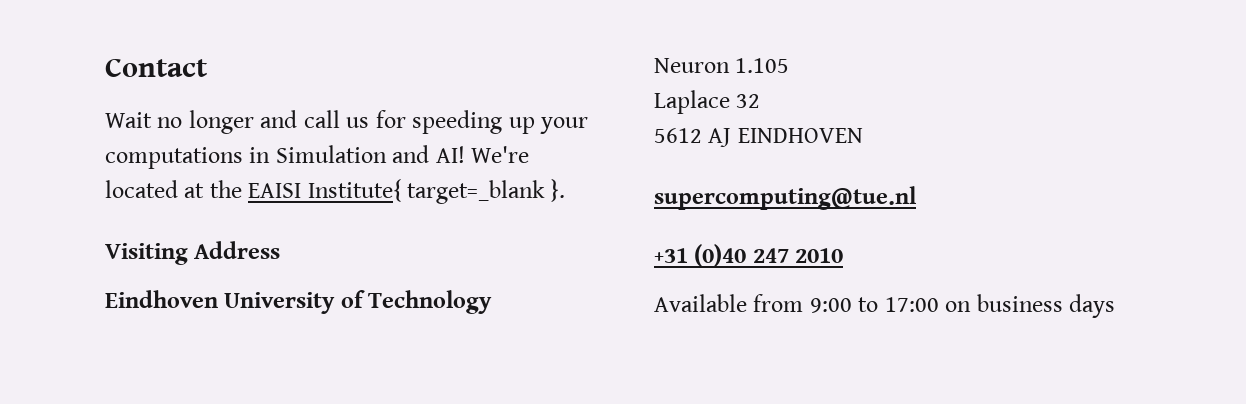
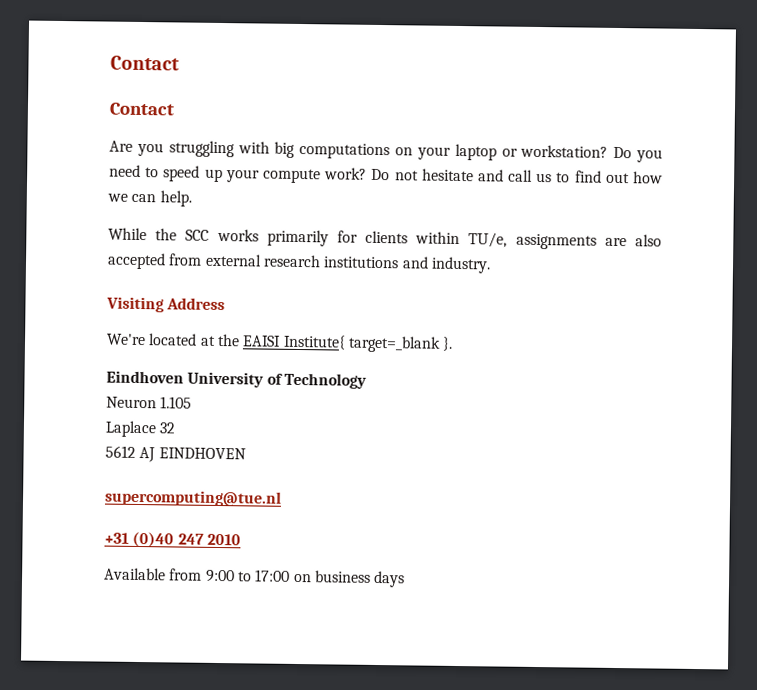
[105,58,208,77] [105,110,589,134] [105,145,465,169] Contact // Wait no longer and call us for speeding up your computations in Simulation and AI! -> [110,55,180,71] [109,102,175,116] [109,140,663,163] [109,164,663,184] [107,190,192,207] [108,227,662,250] [107,252,491,274] [106,296,226,313] Contact // Contact // Are you struggling with big computations on your laptop or workstation? Do you need to speed up your compute work? Do not hesitate and call us to find out how we can help. // While the SCC works primarily for clients within TU/e, assignments are also accepted from external research institutions and industry. // Visiting Address //
[105,241,281,265] // Visiting Address -> (454, 343) none

